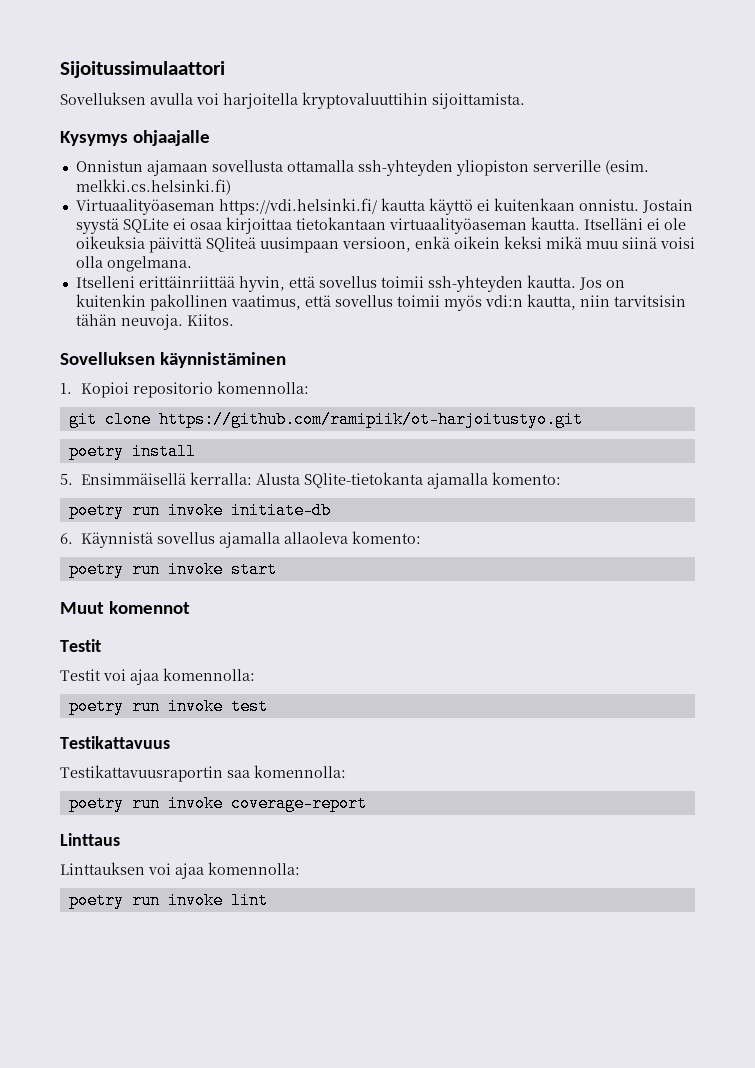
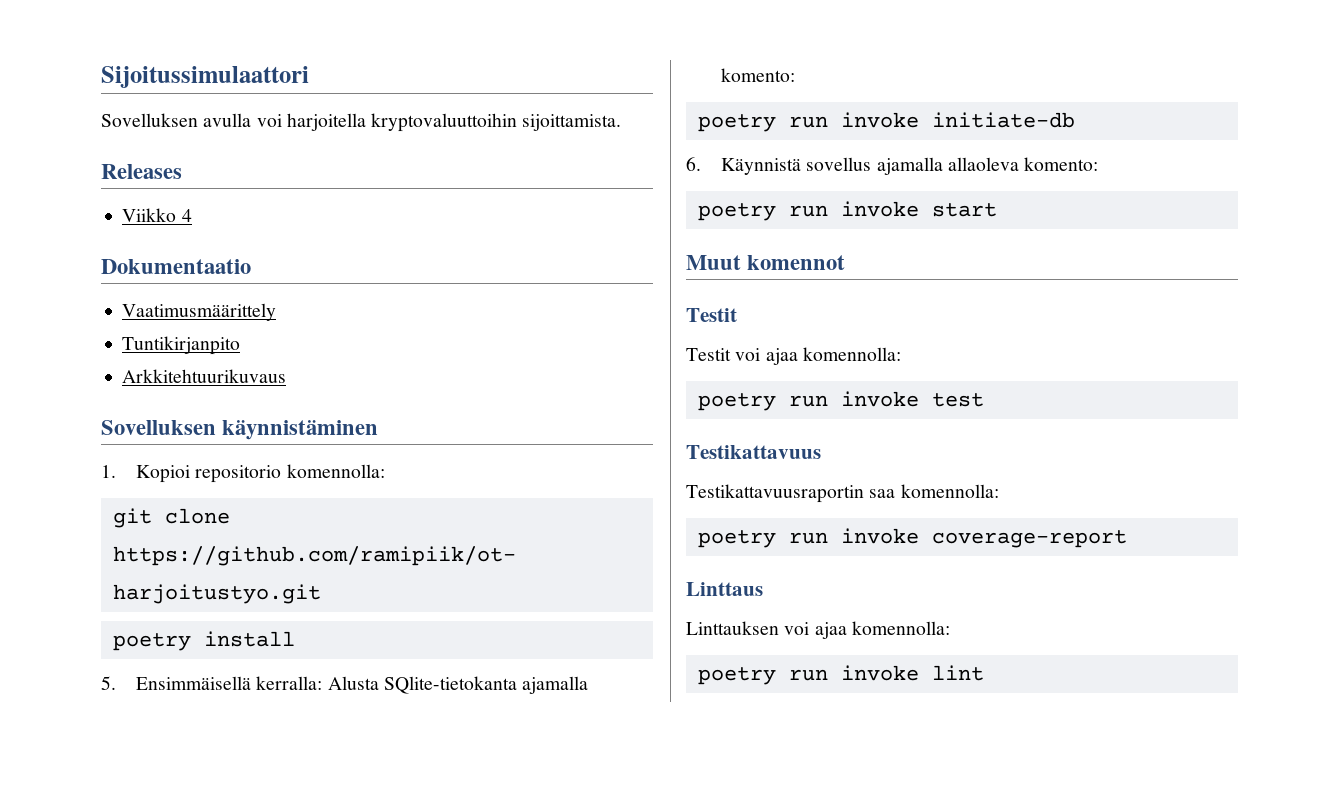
[302,92,428,109] kryptovaluuttihin -> [371,113,518,132] kryptovaluuttoihin
[60,130,211,146] [75,160,649,176] [75,179,231,195] [75,198,693,215] [75,217,686,234] [75,236,695,253] [75,256,192,272] [75,275,625,292] [75,294,686,311] [75,314,234,330] Kysymys ohjaajalle // Onnistun ajamaan sovellusta ottamalla ssh-yhteyden yliopiston serverille (esim. melkki.cs.helsinki.fi) // Virtuaalityöaseman https://vdi.helsinki.fi/ kautta käyttö ei kuitenkaan onnistu. Jostain syystä SQLite ei osaa kirjoittaa tietokantaan virtuaalityöaseman kautta. Itselläni ei ole oikeuksia päivittä SQliteä uusimpaan versioon, enkä oikein keksi mikä muu siinä voisi olla ongelmana. // Itselleni erittäinriittää hyvin, että sovellus toimii ssh-yhteyden kautta. Jos on kuitenkin pakollinen vaatimus, että sovellus toimii myös vdi:n kautta, niin tarvitsisin tähän neuvoja. Kiitos. -> [101,164,182,179] [122,208,192,222] [101,259,251,274] [122,303,277,321] [122,336,241,355] [122,369,287,383] Releases // Viikko 4 // Dokumentaatio // Vaatimusmäärittely // Tuntikirjanpito // Arkkitehtuurikuvaus

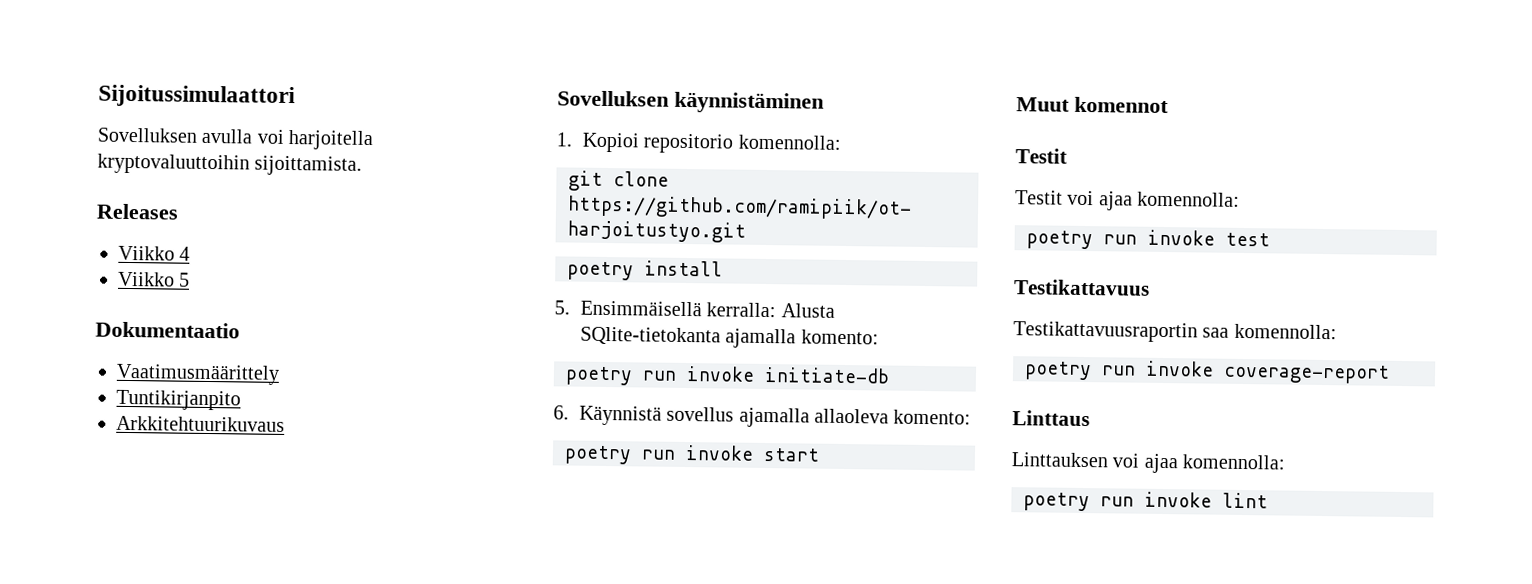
(192, 215) none -> [118,271,191,287] // Viikko 5

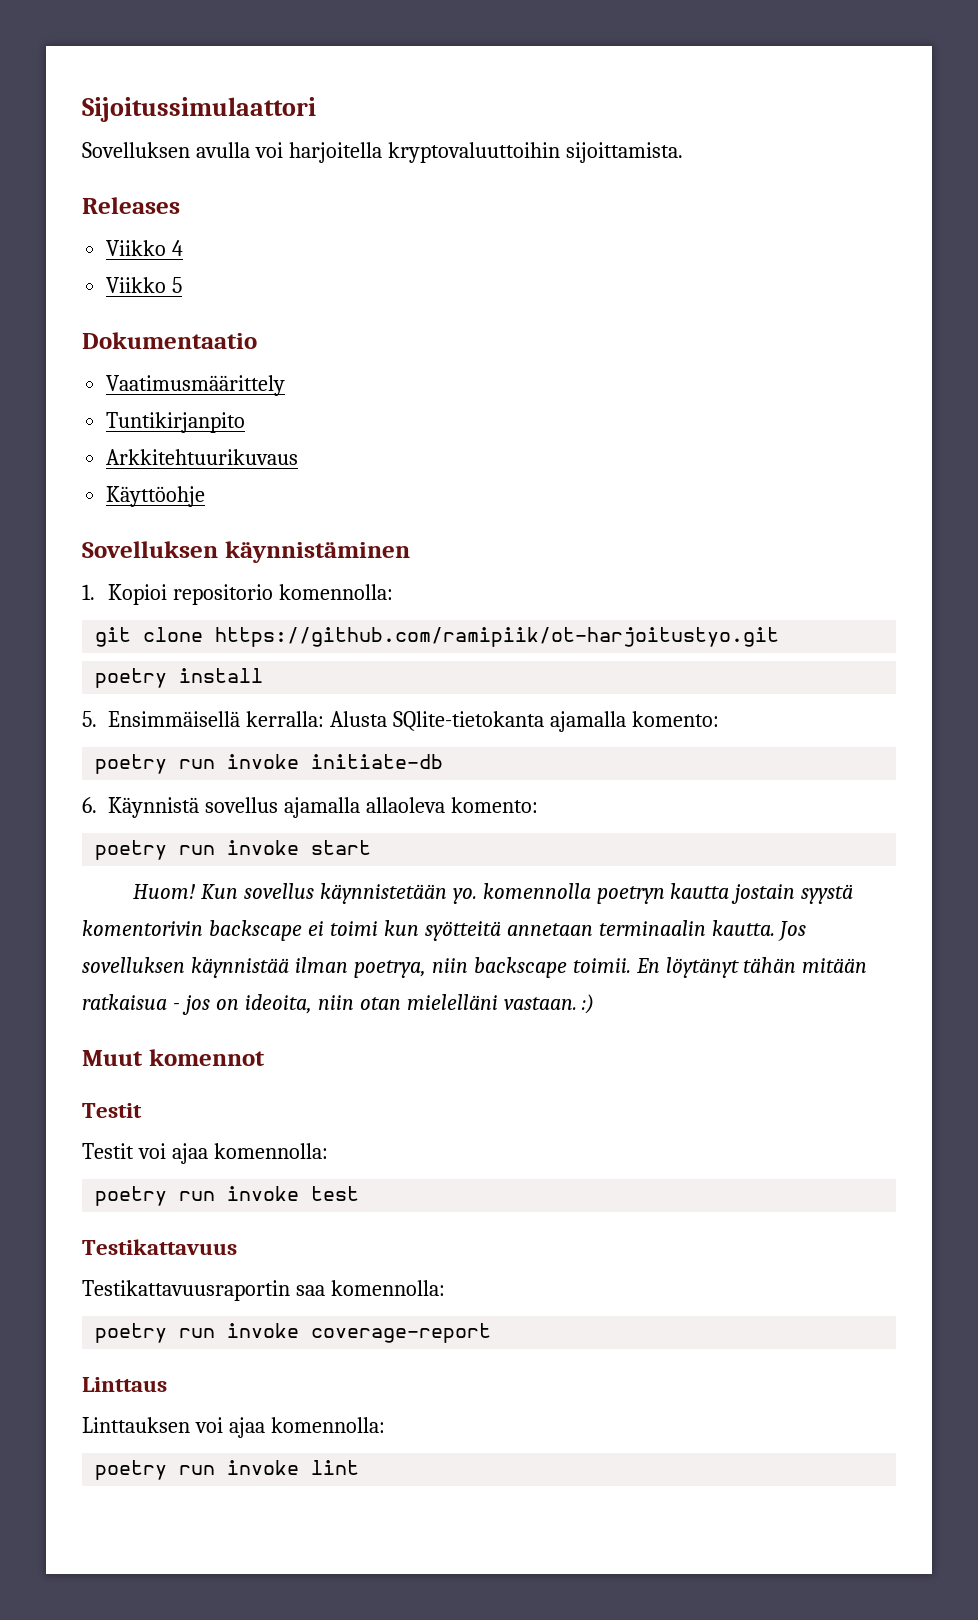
(285, 423) none -> [106,486,206,507] // Käyttöohje
(820, 454) none -> [132,883,854,904] [82,920,807,941] [82,957,868,978] [82,994,595,1015] // Huom! Kun sovellus käynnistetään yo. komennolla poetryn kautta jostain syystä komentorivin backscape ei toimi kun syötteitä annetaan terminaalin kautta. Jos sovelluksen käynnistää ilman poetrya, niin backscape toimii. En löytänyt tähän mitään ratkaisua - jos on ideoita, niin otan mielelläni vastaan. :)

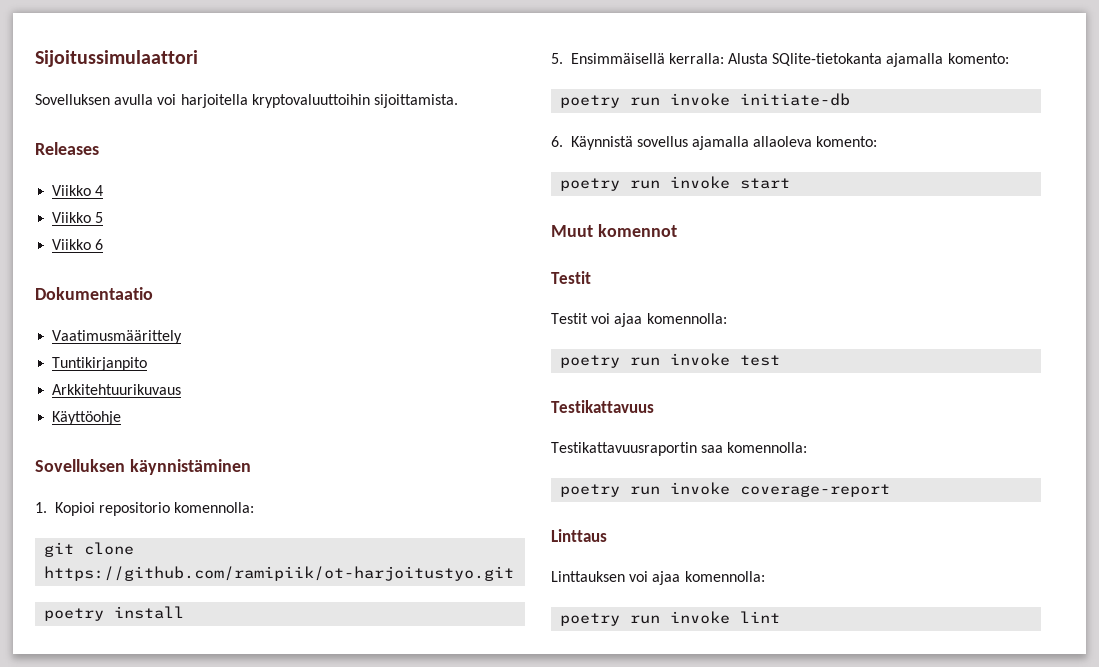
(183, 285) none -> [52,239,104,250] // Viikko 6
[132,883,854,904] [82,920,807,941] [82,957,868,978] [82,994,595,1015] // Huom! Kun sovellus käynnistetään yo. komennolla poetryn kautta jostain syystä komentorivin backscape ei toimi kun syötteitä annetaan terminaalin kautta. Jos sovelluksen käynnistää ilman poetrya, niin backscape toimii. En löytänyt tähän mitään ratkaisua - jos on ideoita, niin otan mielelläni vastaan. :) -> (791, 183) none

